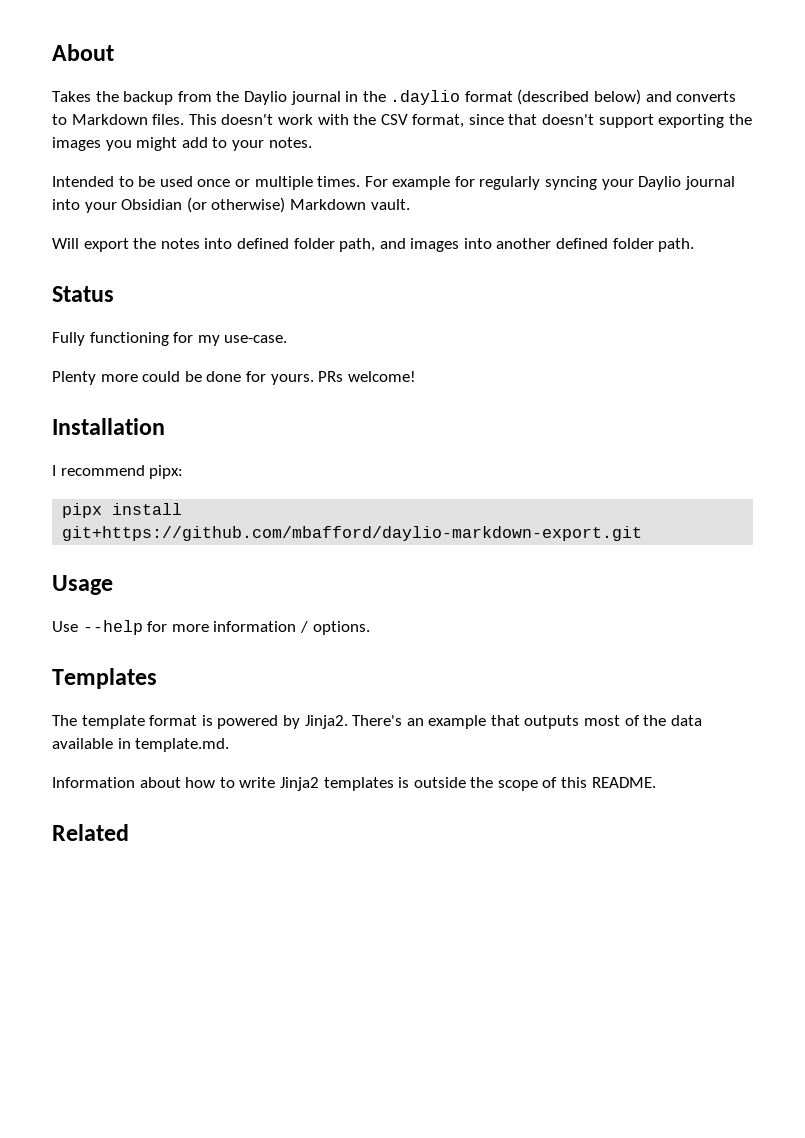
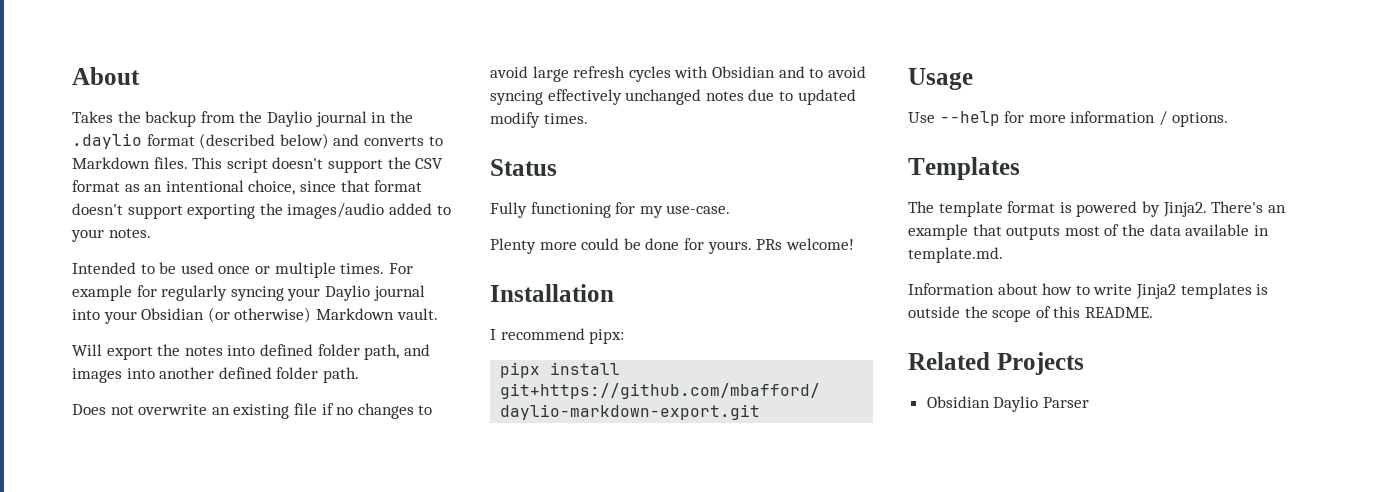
[221,114,465,128] doesn't work with the CSV format, -> [226,157,444,173] [72,180,296,195] script doesn't support the CSV format as an intentional choice,
(538, 119) none -> [374,180,423,192] format
[52,137,208,151] images you might add -> [287,203,432,219] images/audio added
(695, 245) none -> [72,403,433,419] [490,66,866,82] [490,89,856,105] [490,112,588,128] // Does not overwrite an existing file if no changes to avoid large refresh cycles with Obsidian and to avoid syncing effectively unchanged notes due to updated modify times.
(129, 832) none -> [996,352,1084,375] [926,396,1089,412] Projects // Obsidian Daylio Parser

